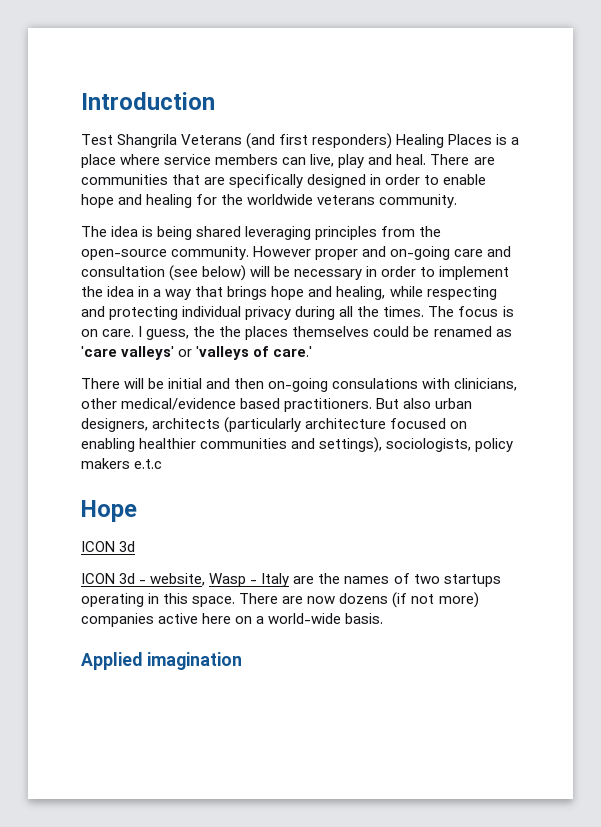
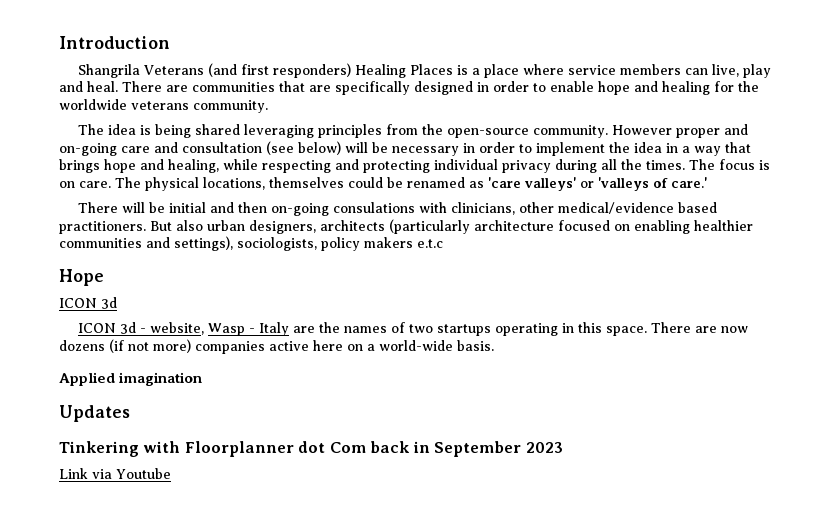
[81,134,113,145] Test -> (170, 42) none
[138,326,289,340] I guess, the the places -> [115,177,265,191] The physical locations,
(242, 661) none -> [59,405,130,422] [59,441,563,457] [59,468,171,479] // Updates // Tinkering with Floorplanner dot Com back in September 2023 // Link via Youtube

